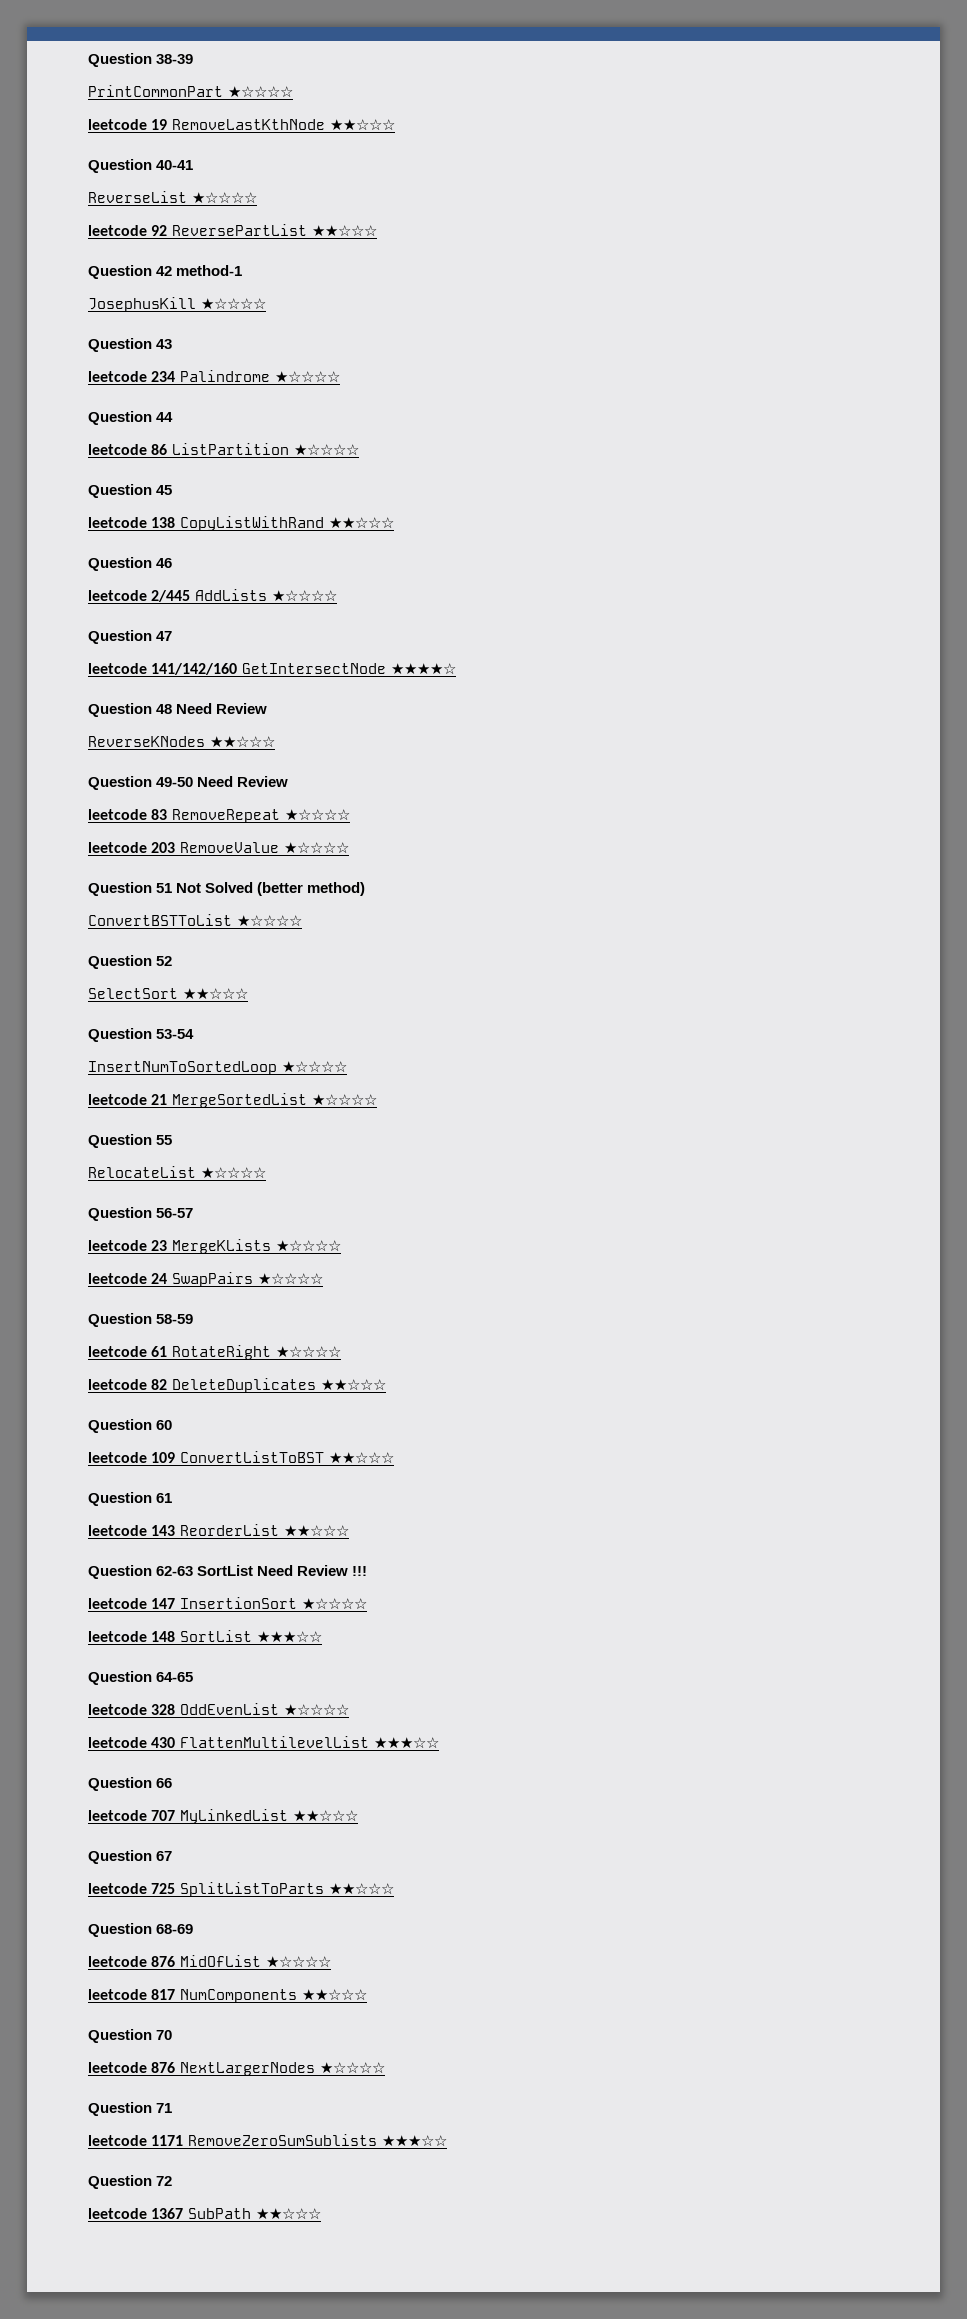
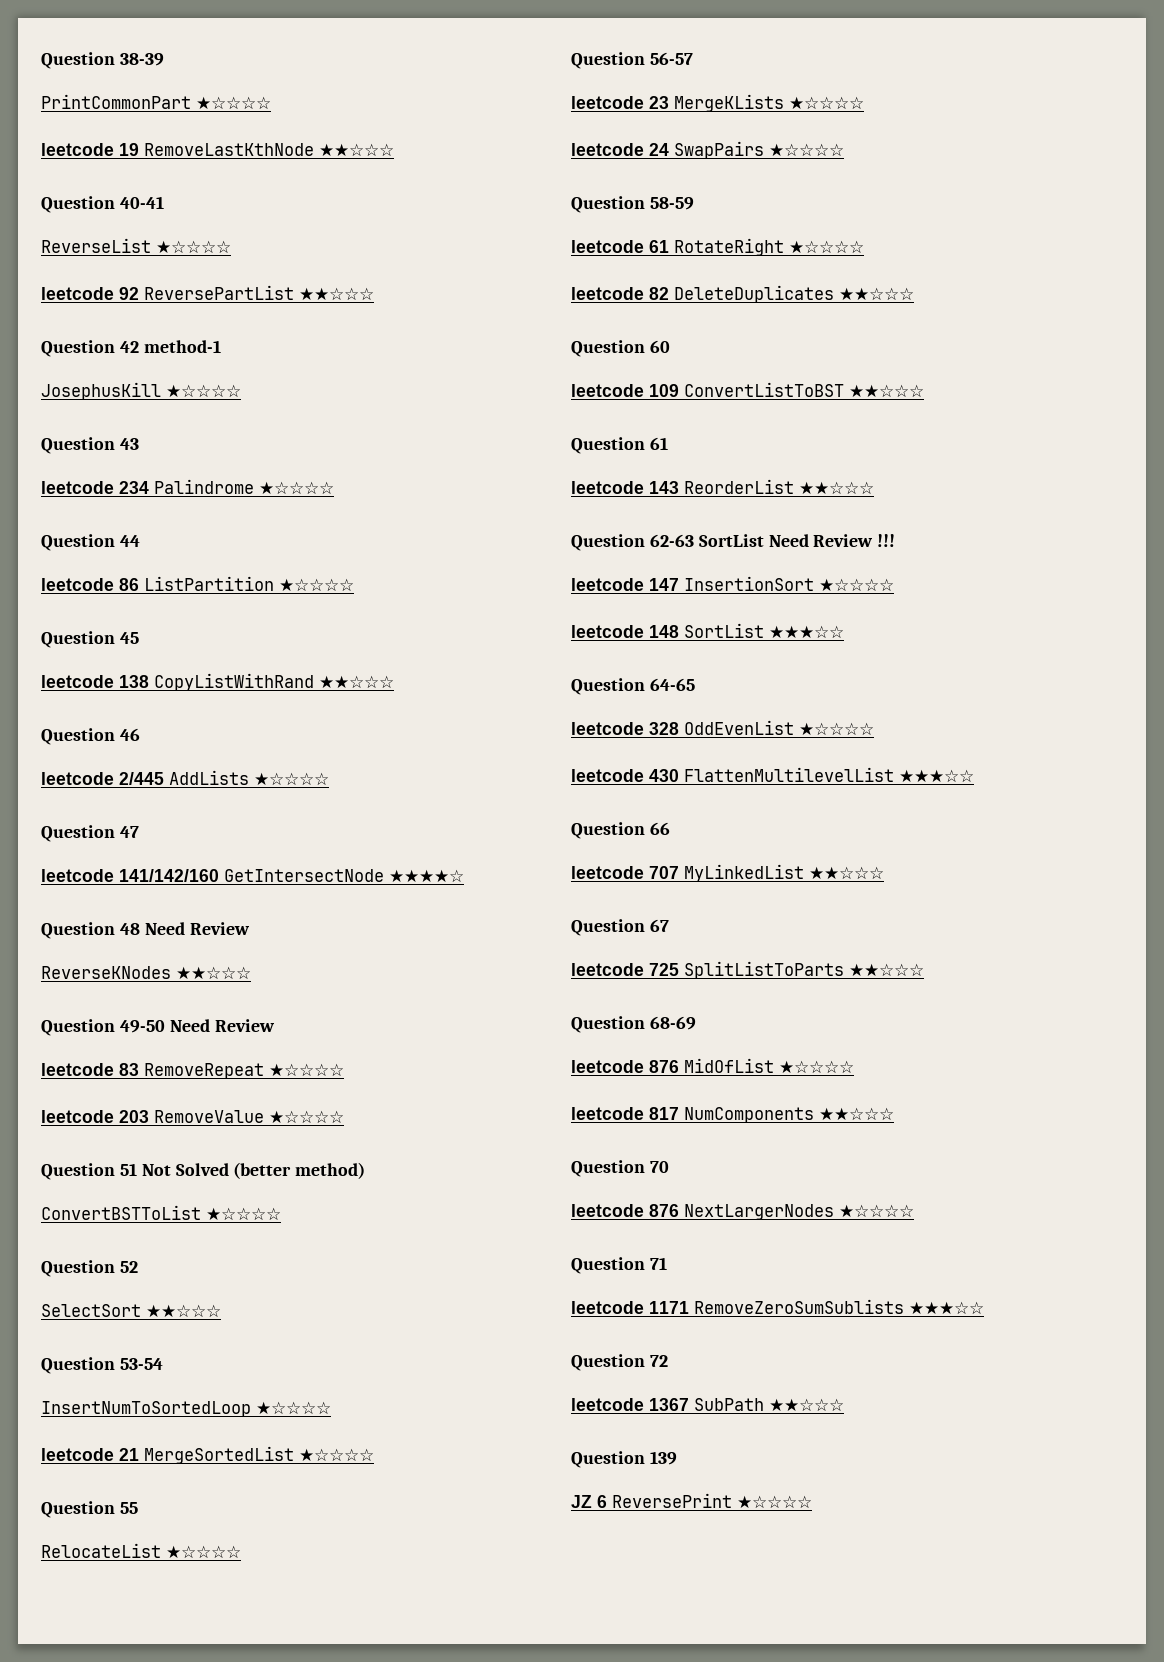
(321, 2214) none -> [571,1451,677,1468] [571,1493,812,1509] // Question 139 // JZ 6 ReversePrint ★☆☆☆☆

